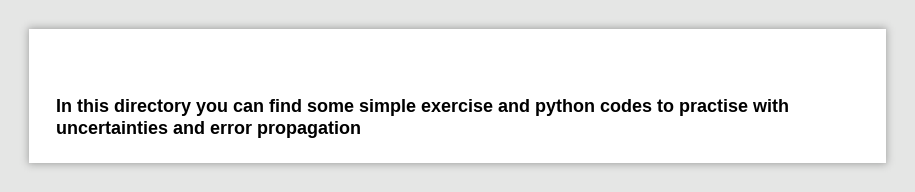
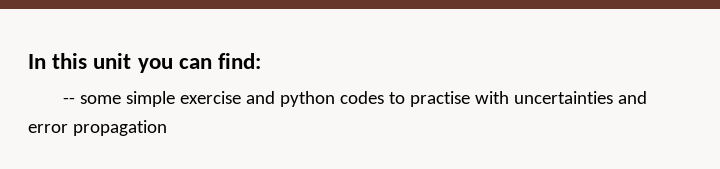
[114,99,191,116] directory -> [93,53,132,69] unit
[269,99,302,112] find -> [218,53,262,69] [62,97,75,104] find: // --

